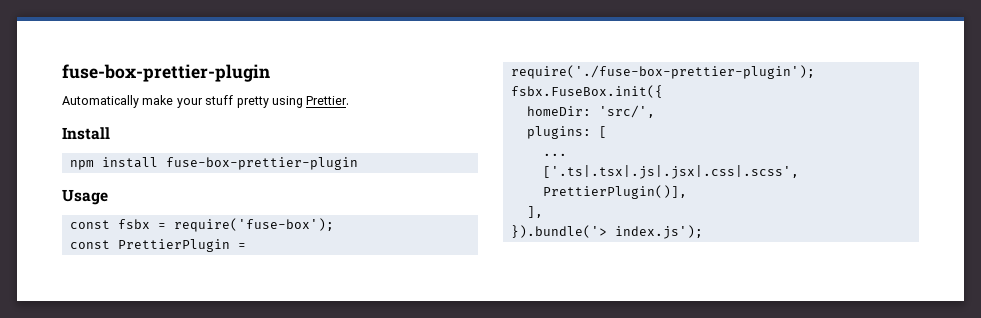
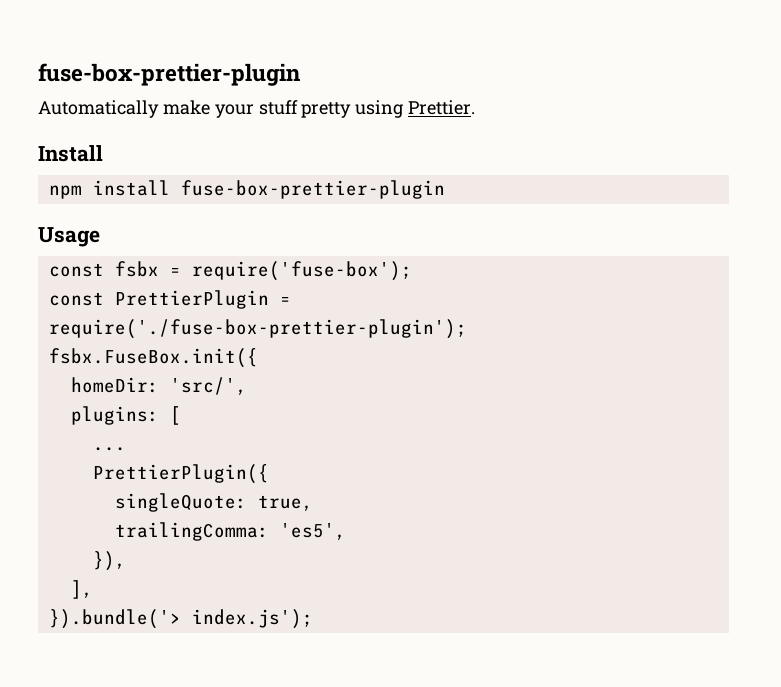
[542,165,799,179] [542,185,687,199] ['.ts|.tsx|.js|.jsx|.css|.scss', PrettierPlugin()], -> [92,464,269,484] [114,493,313,512] [114,522,346,541] [92,551,126,571] PrettierPlugin({ // singleQuote: true, // trailingComma: 'es5', // }),

